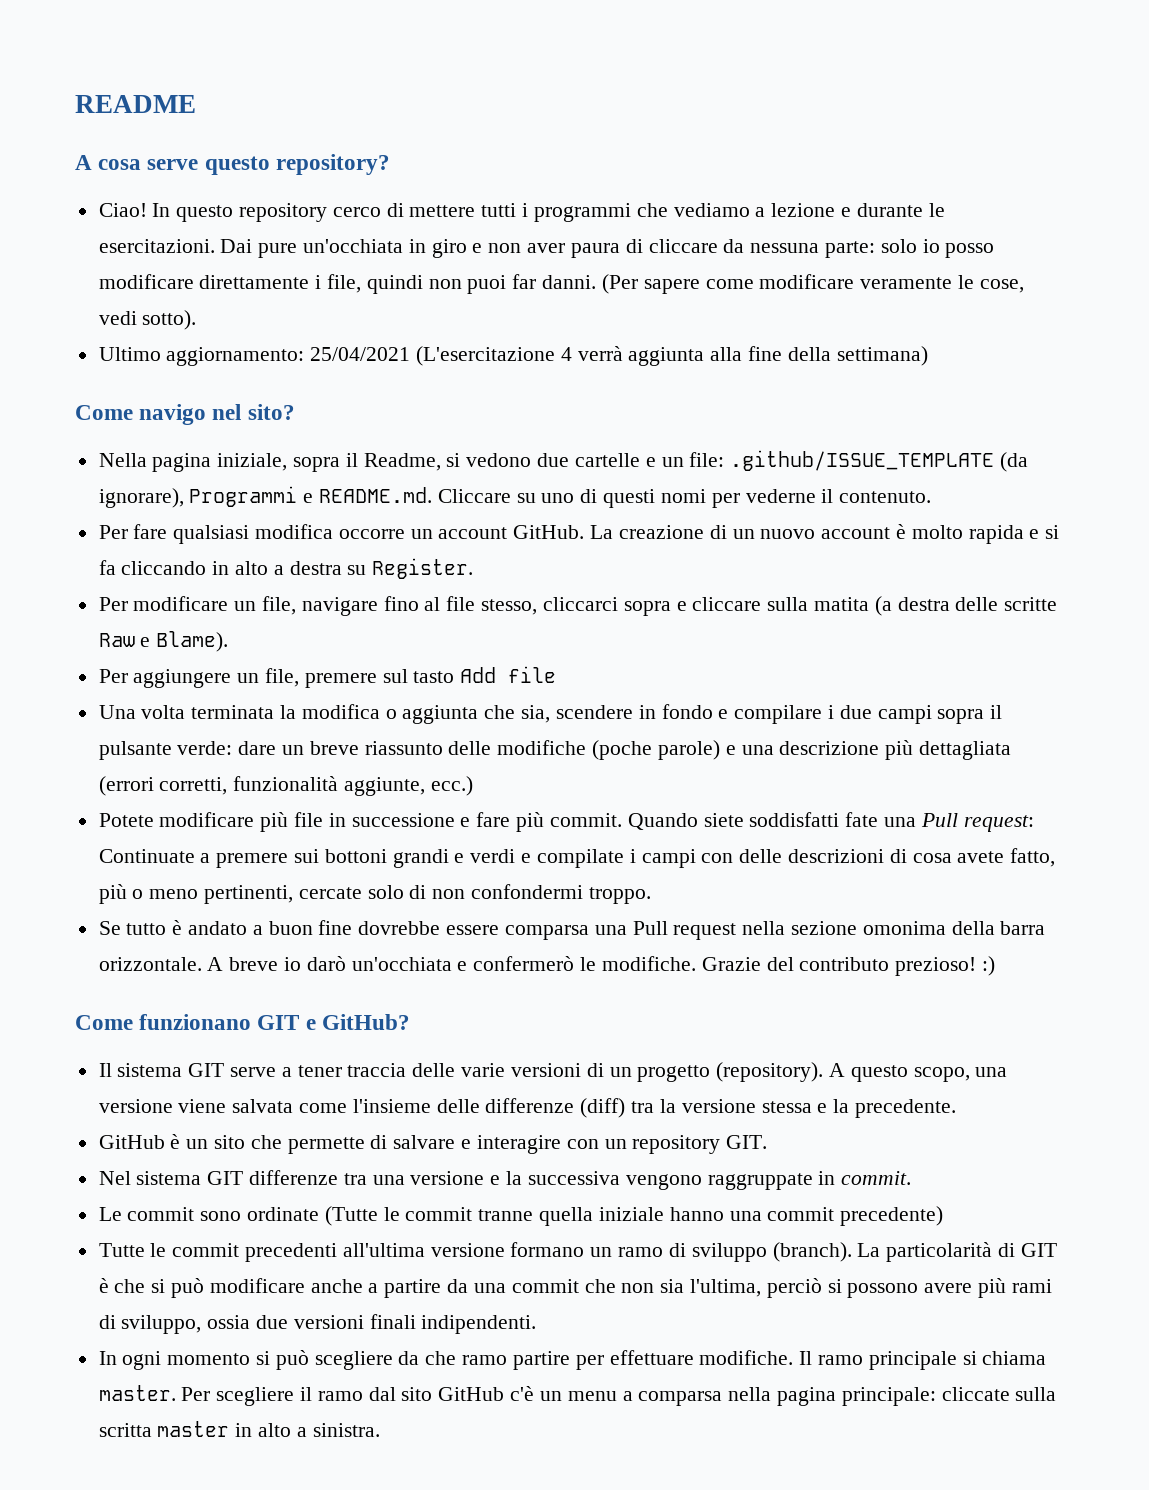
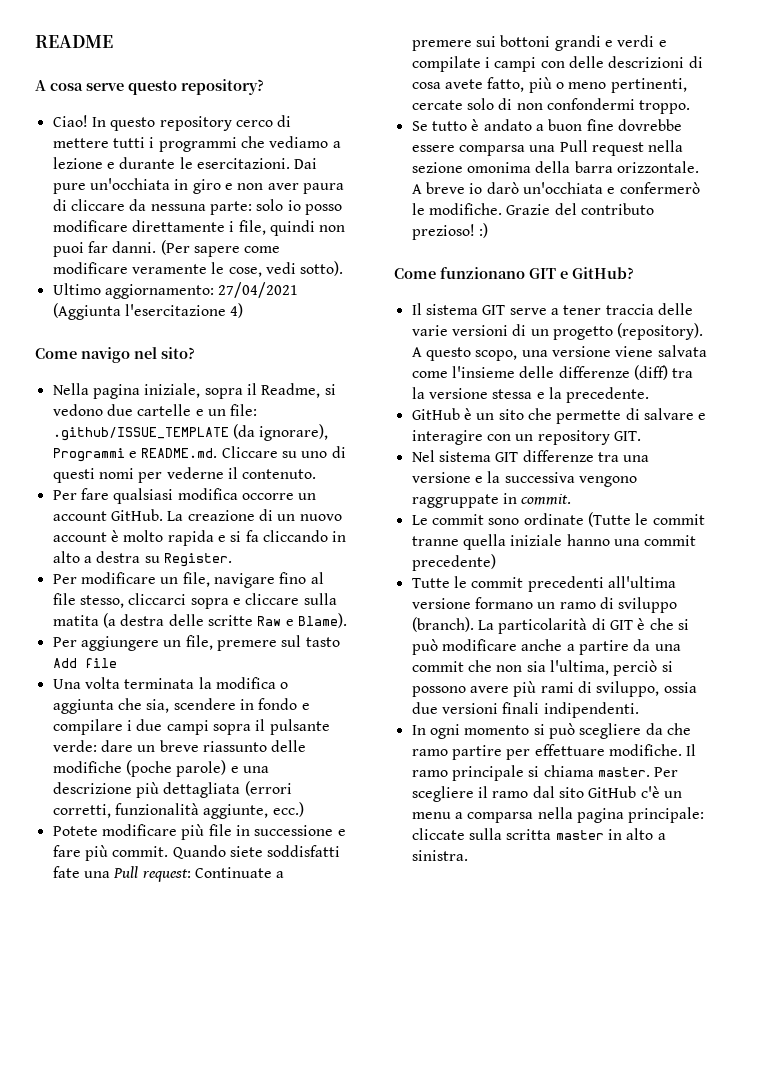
[310,346,928,366] 25/04/2021 (L'esercitazione 4 verrà aggiunta alla fine della settimana) -> [218,282,299,298] [52,303,244,320] 27/04/2021 (Aggiunta l'esercitazione 4)

